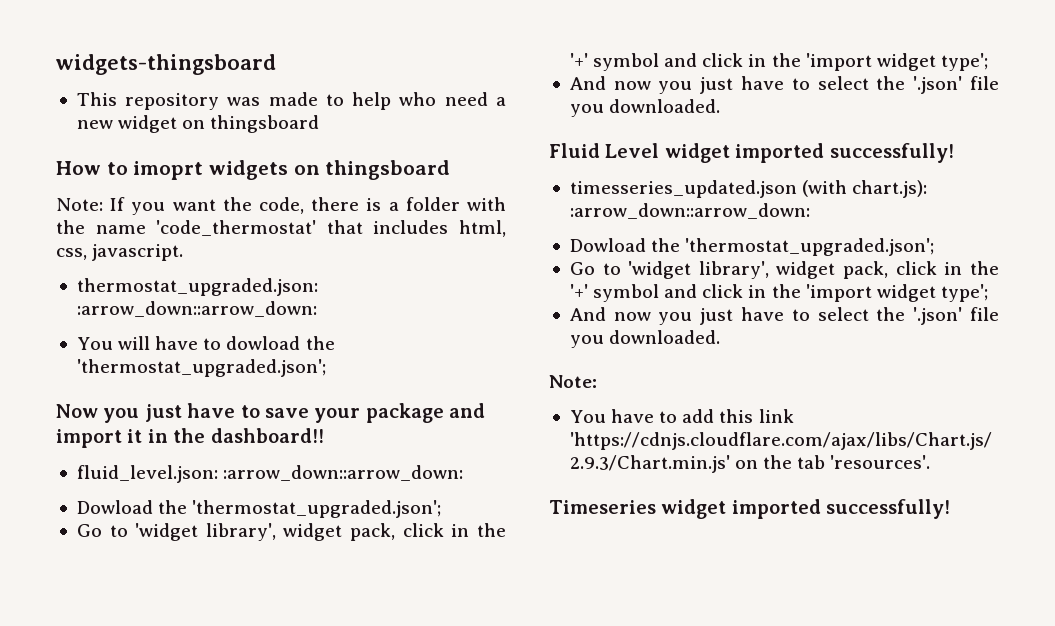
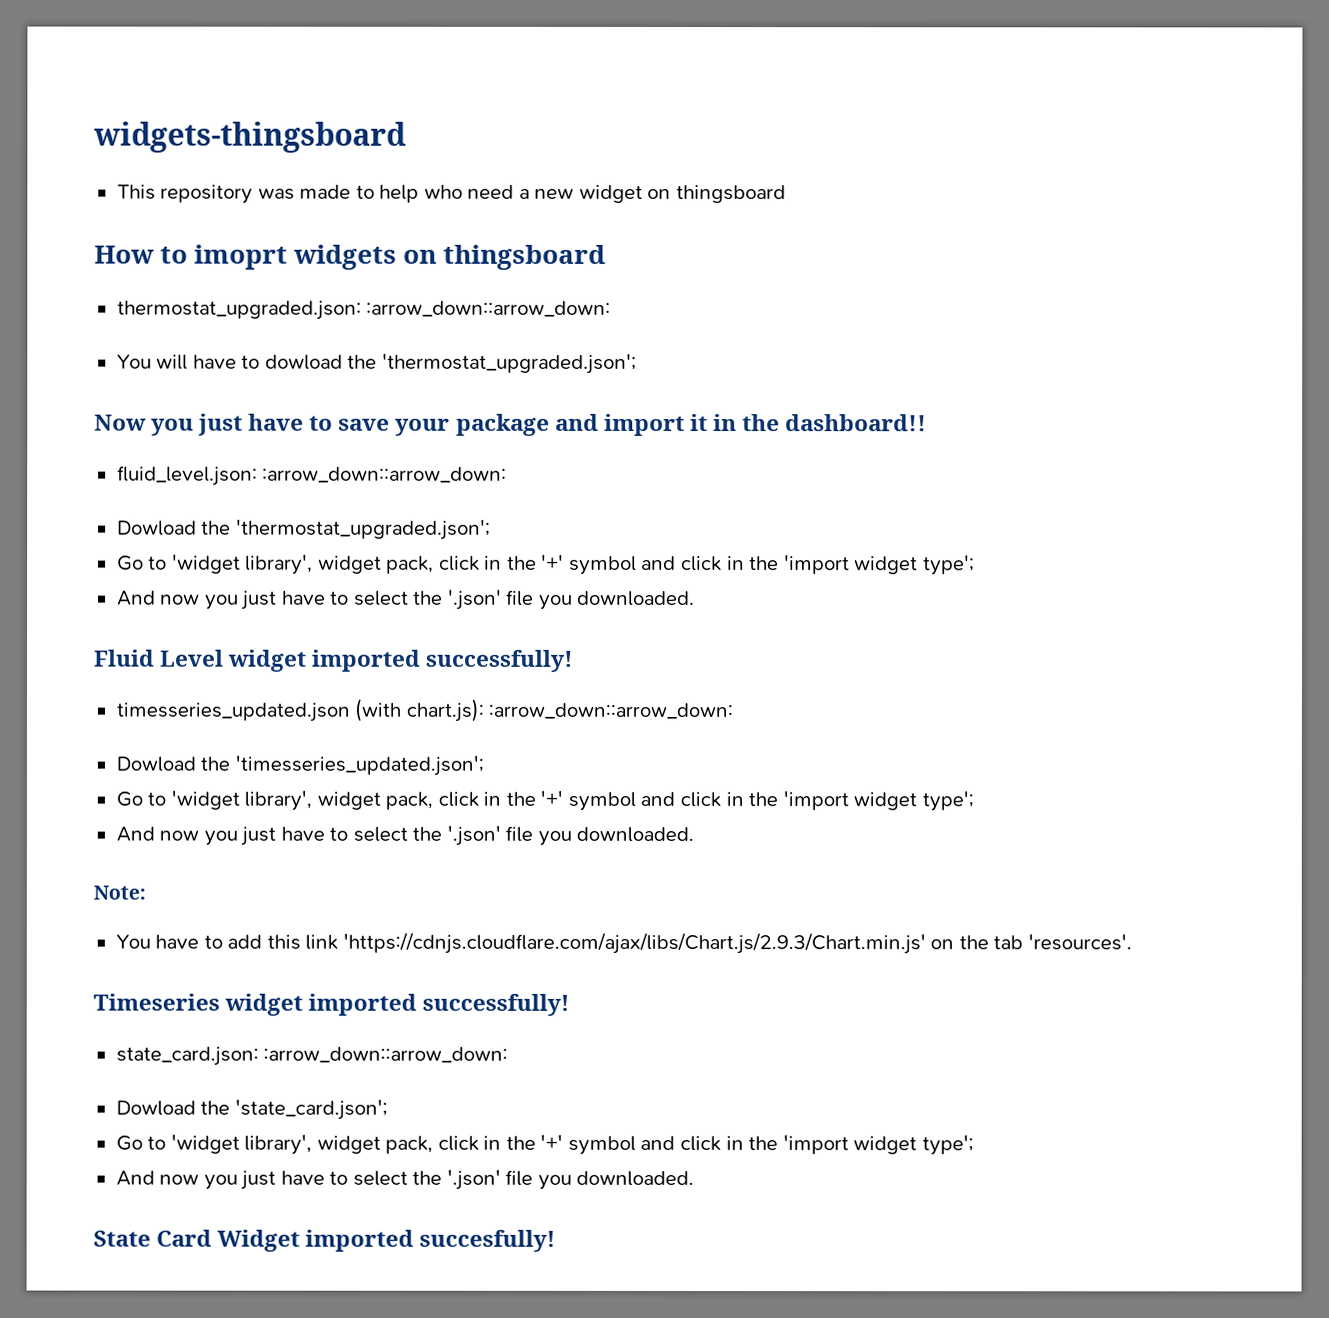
[56,197,506,215] [56,220,507,237] [56,244,184,261] // Note: If you want the code, there is a folder with the name 'code_thermostat' that includes html, css, javascript. -> (607, 257) none
[685,238,935,256] 'thermostat_upgraded.json'; -> [234,755,484,776] 'timesseries_updated.json';
(951, 509) none -> [115,1046,509,1066] [115,1099,388,1120] [115,1134,974,1156] [115,1169,695,1190] [93,1229,557,1252] // state_card.json: :arrow_down::arrow_down: // Dowload the 'state_card.json'; // Go to 'widget library', widget pack, click in the '+' symbol and click in the 'import widget type'; // And now you just have to select the '.json' file you downloaded. // State Card Widget imported succesfully!

